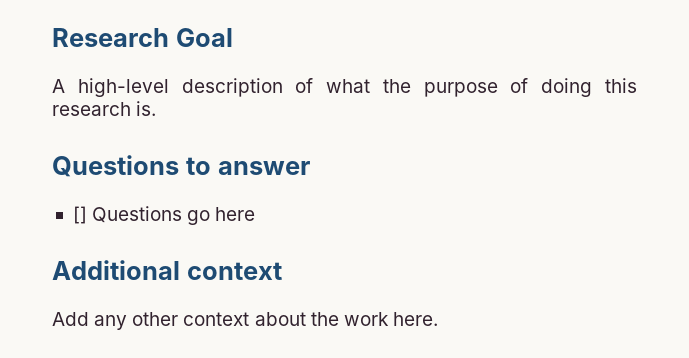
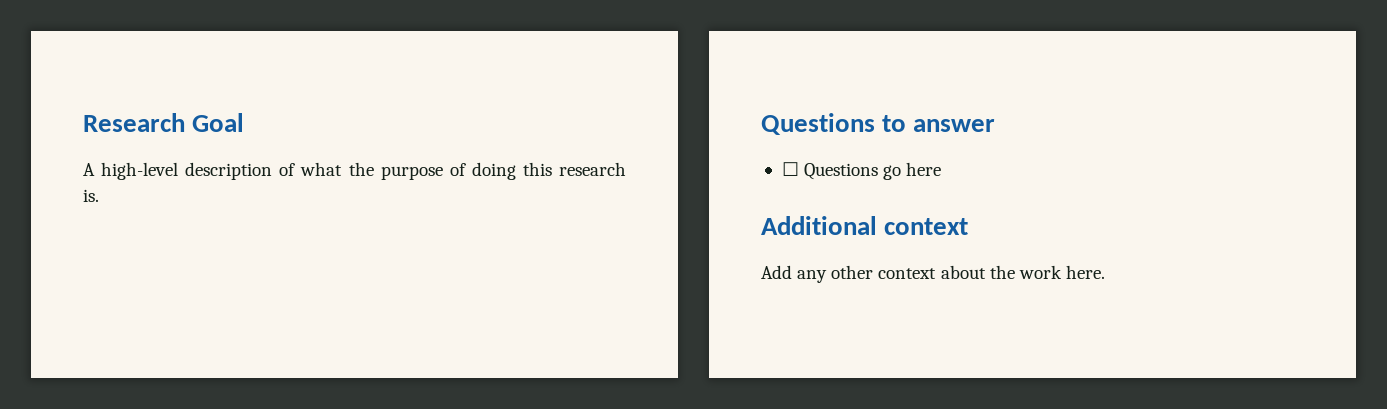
[72,206,87,224] [] -> [781,162,799,176] ☐

